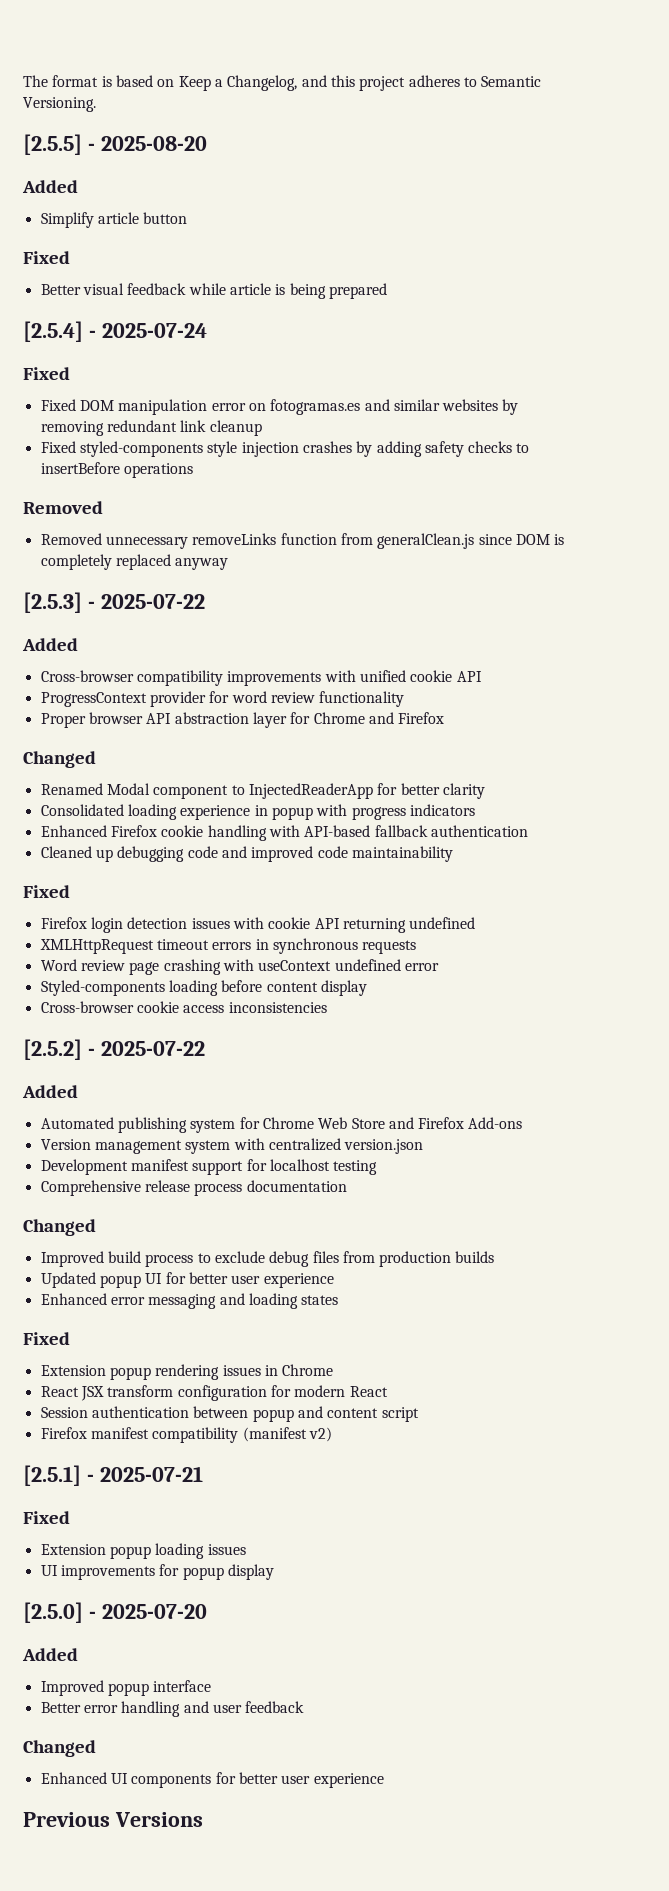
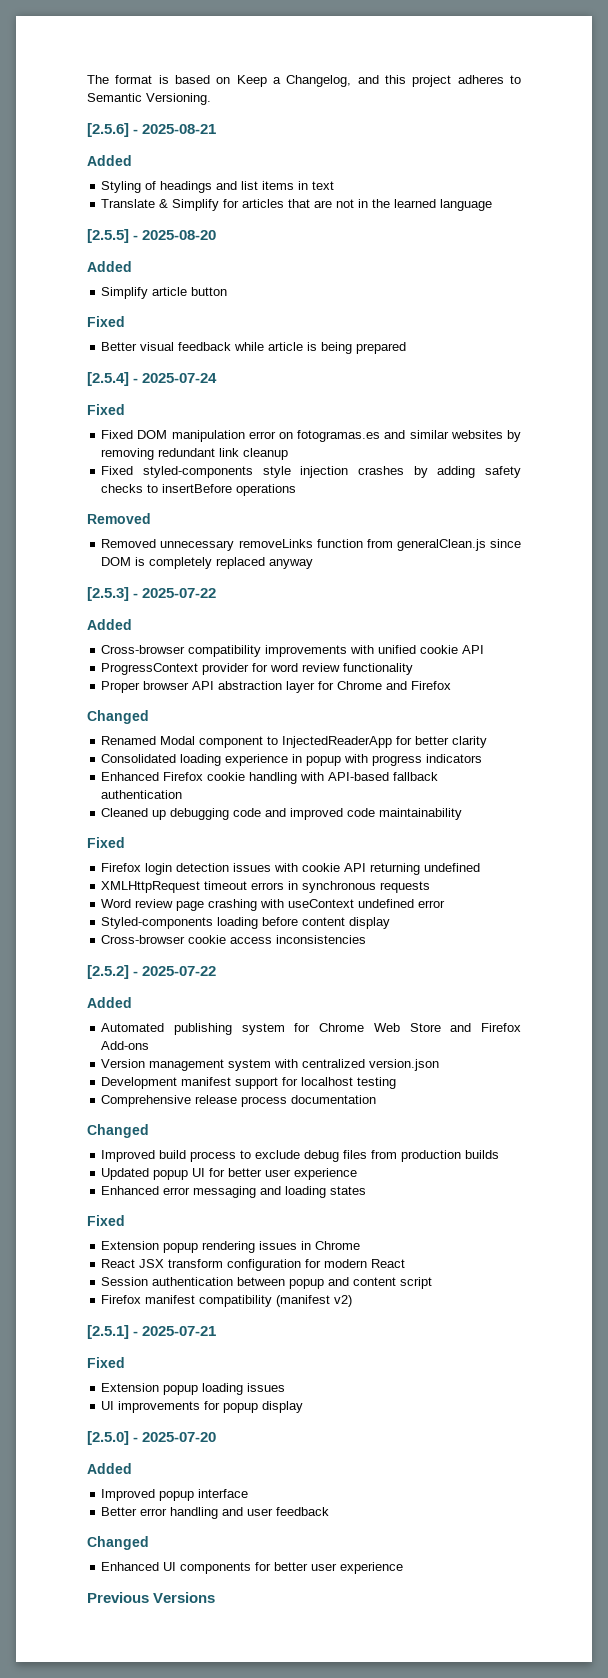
(96, 104) none -> [87,123,217,137] [87,155,132,166] [101,181,335,193] [101,199,493,211] // [2.5.6] - 2025-08-21 // Added // Styling of headings and list items in text // Translate & Simplify for articles that are not in the learned language

